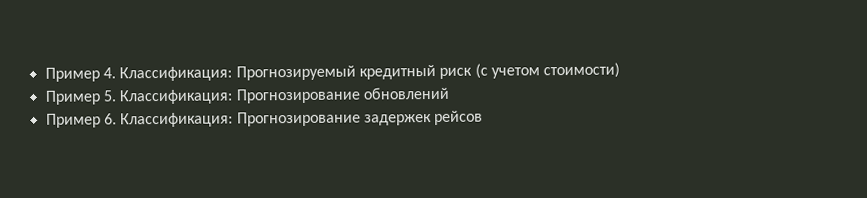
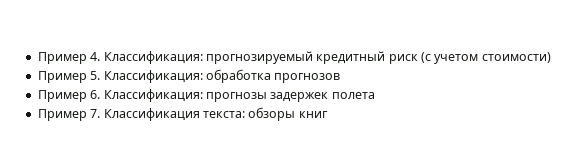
[235,65,356,81] Прогнозируемый -> [205,51,313,64] прогнозируемый
[235,86,449,104] Прогнозирование обновлений -> [205,69,341,83] обработка прогнозов
[236,110,484,127] Прогнозирование задержек рейсов -> [205,92,375,102] [37,107,328,121] прогнозы задержек полета // Пример 7. Классификация текста: обзоры книг

